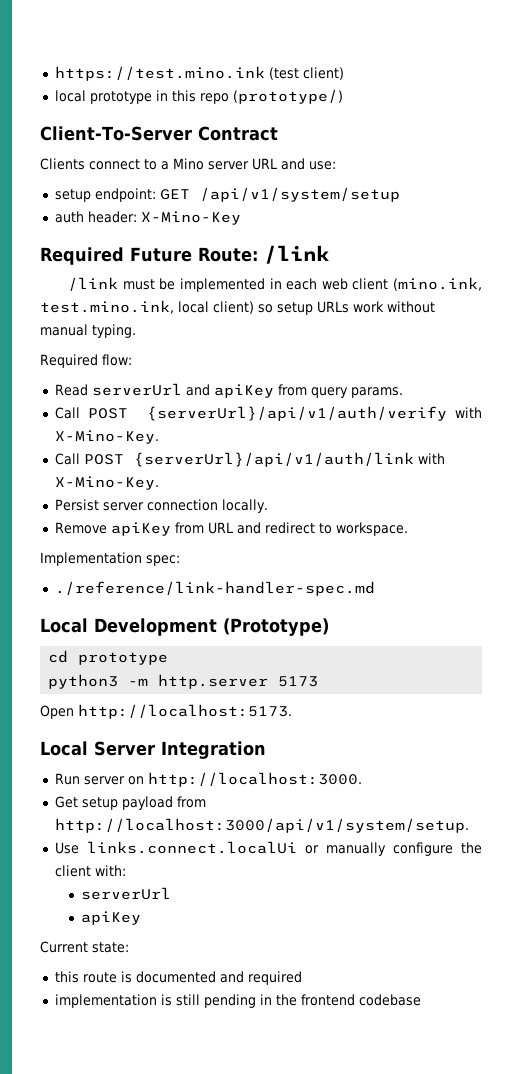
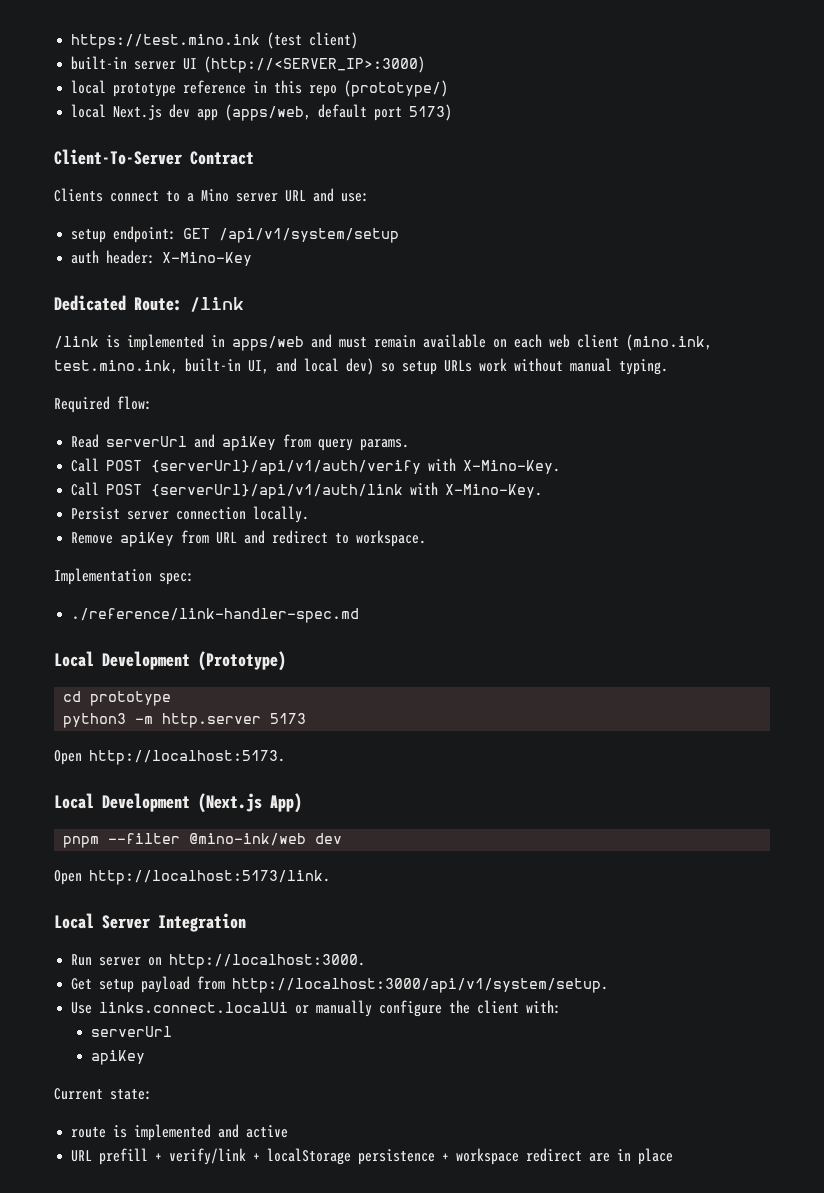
(344, 73) none -> [71,56,426,73] // built-in server UI (http://<SERVER_IP>:3000)
(152, 97) none -> [183,80,247,94] reference
(343, 96) none -> [71,104,453,121] // local Next.js dev app (apps/web, default port 5173)
[40,247,192,265] Required Future -> [54,295,126,311] Dedicated
[122,278,282,292] must be implemented in -> [106,334,507,351] is implemented in apps/web and must remain available on
[178,301,254,314] local client) -> [185,358,374,375] built-in UI, and local dev)
(292, 711) none -> [54,793,302,813] [63,833,343,848] [54,870,330,885] // Local Development (Next.js App) // pnpm --filter @mino-ink/web dev // Open http://localhost:5173/link.
[54,971,79,983] this -> (152, 1094) none
[135,971,302,985] [54,994,421,1008] documented and required // implementation is still pending in the frontend codebase -> [134,1124,289,1141] [71,1148,674,1165] implemented and active // URL prefill + verify/link + localStorage persistence + workspace redirect are in place

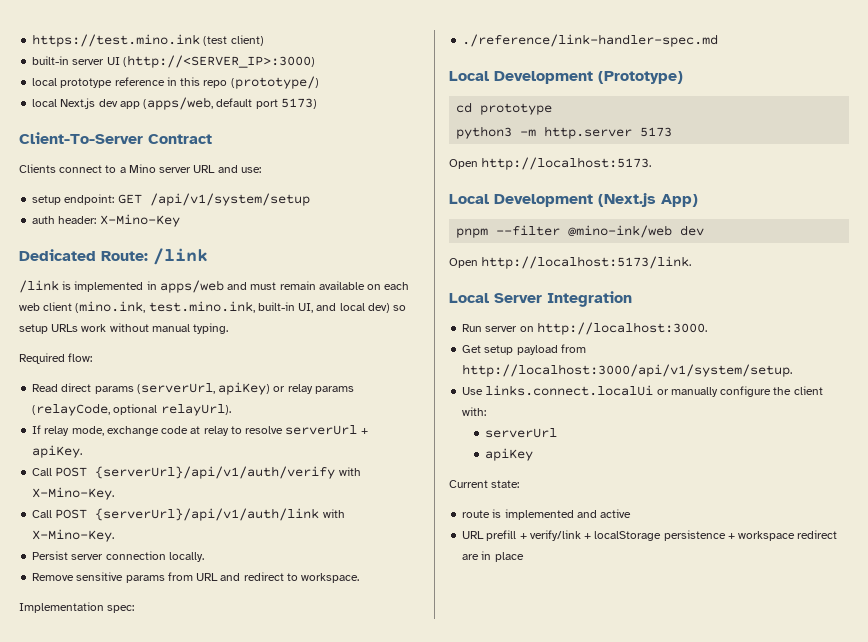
[106,434,410,451] serverUrl and apiKey from query params. -> [61,382,354,395] [32,403,231,416] [32,425,368,436] [32,445,83,458] direct params (serverUrl, apiKey) or relay params (relayCode, optional relayUrl). // If relay mode, exchange code at relay to resolve serverUrl + apiKey.
[120,532,175,547] apiKey -> [76,572,165,583] sensitive params

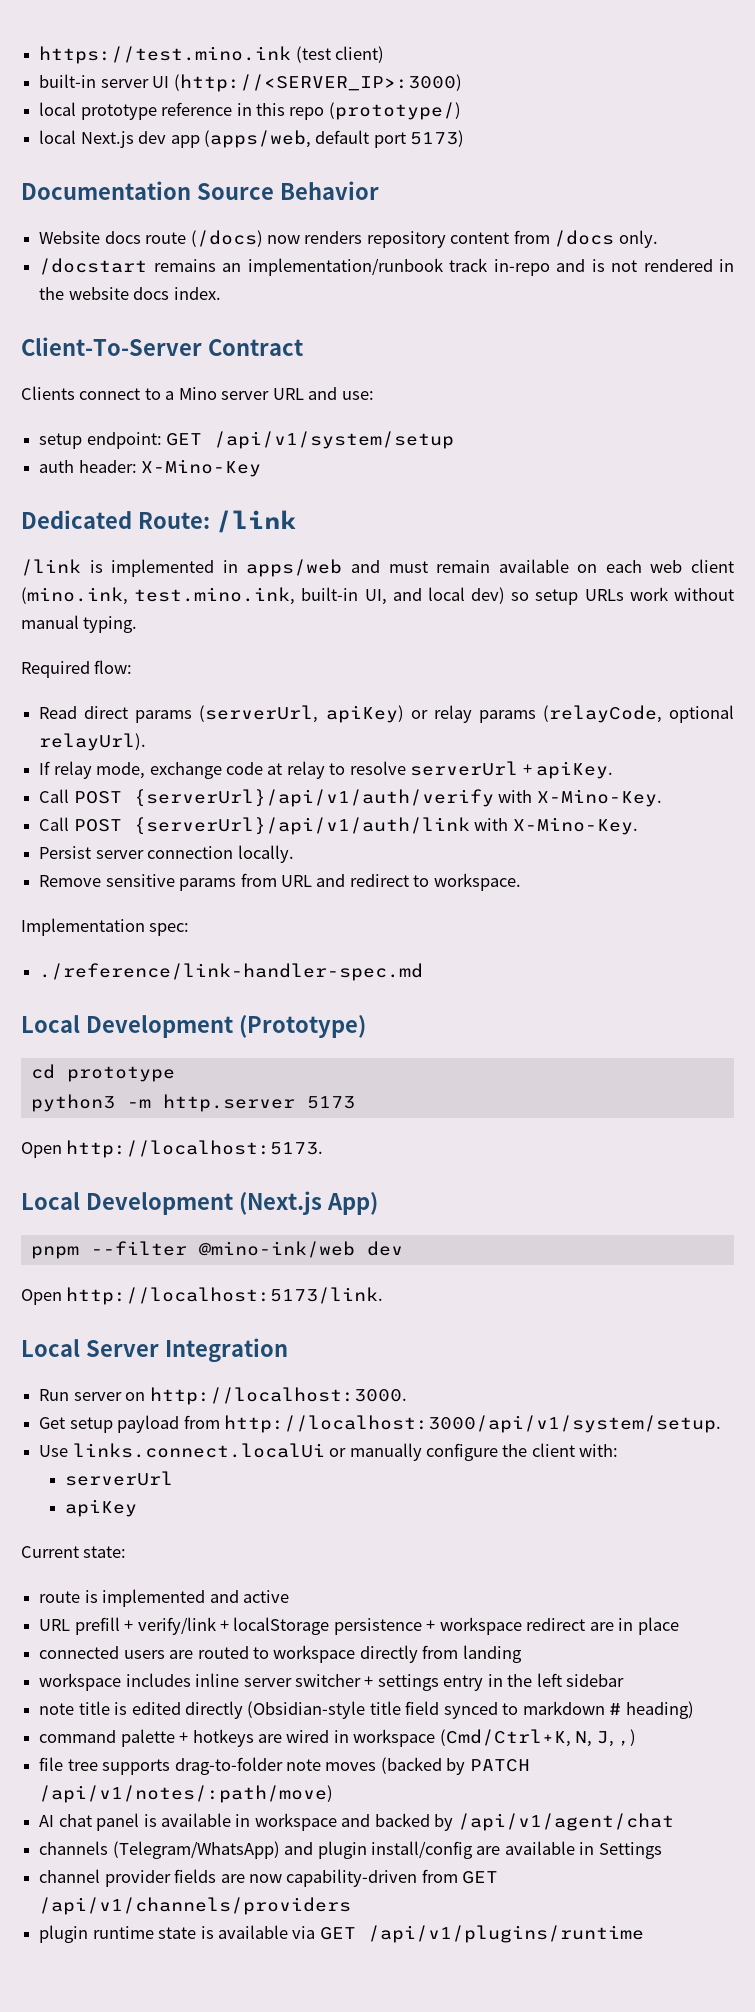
(317, 103) none -> [21,181,379,200] [39,230,658,248] [39,258,735,276] [39,287,221,300] // Documentation Source Behavior // Website docs route (/docs) now renders repository content from /docs only. // /docstart remains an implementation/runbook track in-repo and is not rendered in the website docs index.
(524, 557) none -> [39,1645,522,1663] [39,1673,625,1691] [39,1701,694,1719] [39,1729,637,1747] [39,1757,530,1775] [39,1785,334,1803] [39,1813,674,1831] [39,1841,662,1859] [39,1869,499,1887] [39,1897,352,1915] [39,1925,644,1943] // connected users are routed to workspace directly from landing // workspace includes inline server switcher + settings entry in the left sidebar // note title is edited directly (Obsidian-style title field synced to markdown # heading) // command palette + hotkeys are wired in workspace (Cmd/Ctrl+K, N, J, ,) // file tree supports drag-to-folder note moves (backed by PATCH /api/v1/notes/:path/move) // AI chat panel is available in workspace and backed by /api/v1/agent/chat // channels (Telegram/WhatsApp) and plugin install/config are available in Settings // channel provider fields are now capability-driven from GET /api/v1/channels/providers // plugin runtime state is available via GET /api/v1/plugins/runtime

